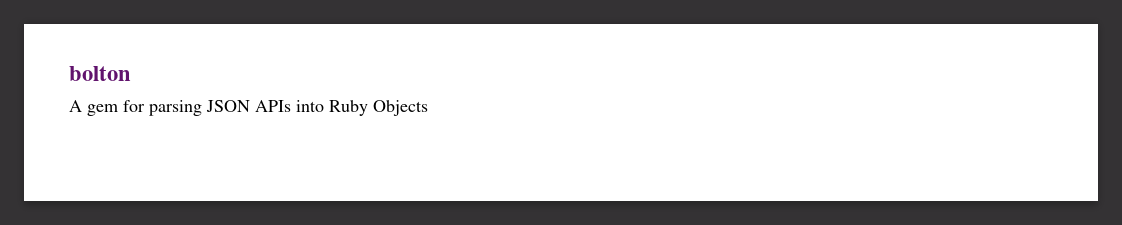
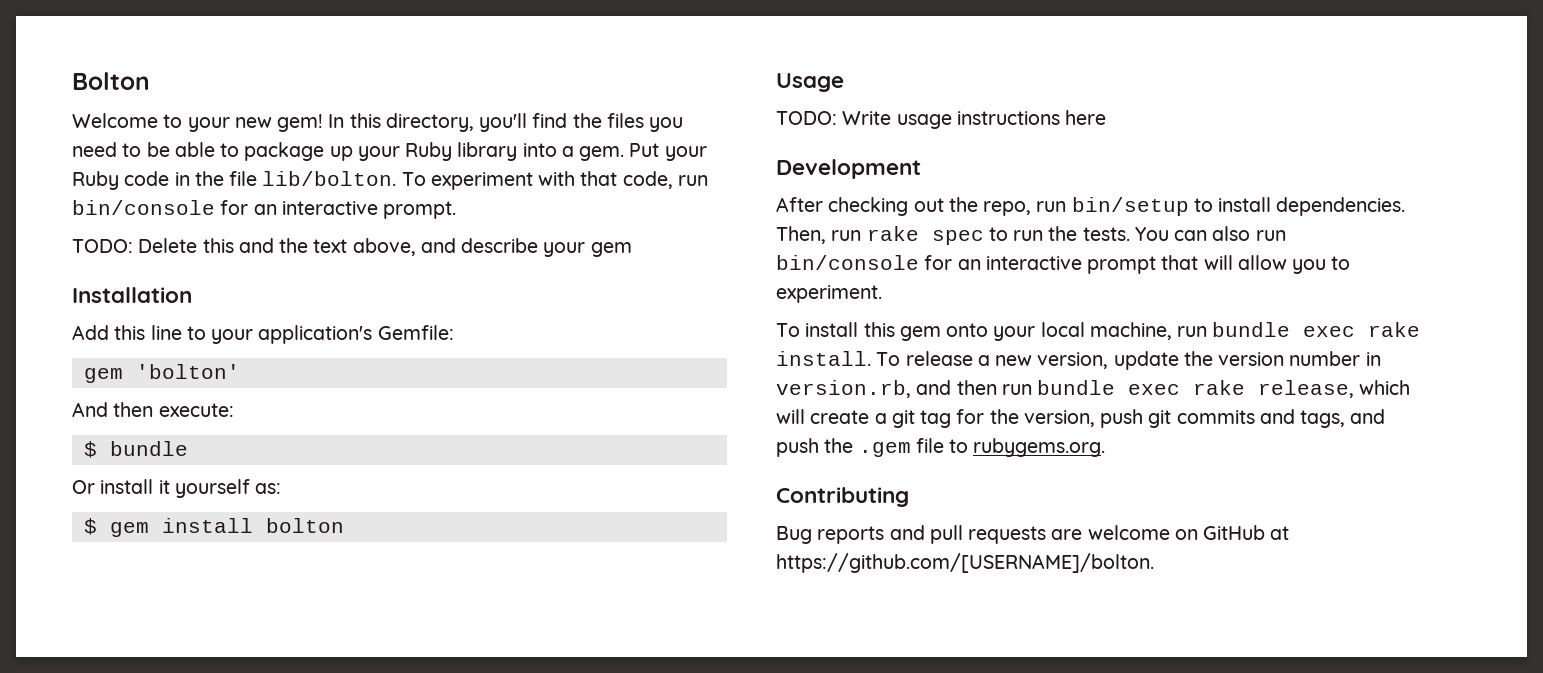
[69,66,131,81] [69,100,428,116] bolton // A gem for parsing JSON APIs into Ruby Objects -> [72,72,150,90] [72,113,684,132] [72,142,707,161] [72,171,708,190] [72,200,457,219] [72,238,632,257] [72,287,192,303] [72,325,454,344] [83,364,240,383] [72,402,234,417] [83,441,188,458] [72,479,282,498] [83,518,344,537] [776,73,844,92] [776,110,1107,129] [776,159,921,179] [776,197,1406,216] [776,226,1286,245] [776,255,1351,274] [776,285,882,303] [776,322,1421,341] [776,351,1381,370] [776,380,1411,398] [776,409,1386,428] [776,438,1106,457] [776,487,909,507] [776,525,1290,544] [776,553,1154,573] Bolton // Welcome to your new gem! In this directory, you'll find the files you need to be able to package up your Ruby library into a gem. Put your Ruby code in the file lib/bolton. To experiment with that code, run bin/console for an interactive prompt. // TODO: Delete this and the text above, and describe your gem // Installation // Add this line to your application's Gemfile: // gem 'bolton' // And then execute: // $ bundle // Or install it yourself as: // $ gem install bolton // Usage // TODO: Write usage instructions here // Development // After checking out the repo, run bin/setup to install dependencies. Then, run rake spec to run the tests. You can also run bin/console for an interactive prompt that will allow you to experiment. // To install this gem onto your local machine, run bundle exec rake install. To release a new version, update the version number in version.rb, and then run bundle exec rake release, which will create a git tag for the version, push git commits and tags, and push the .gem file to rubygems.org. // Contributing // Bug reports and pull requests are welcome on GitHub at https://github.com/[USERNAME]/bolton.

